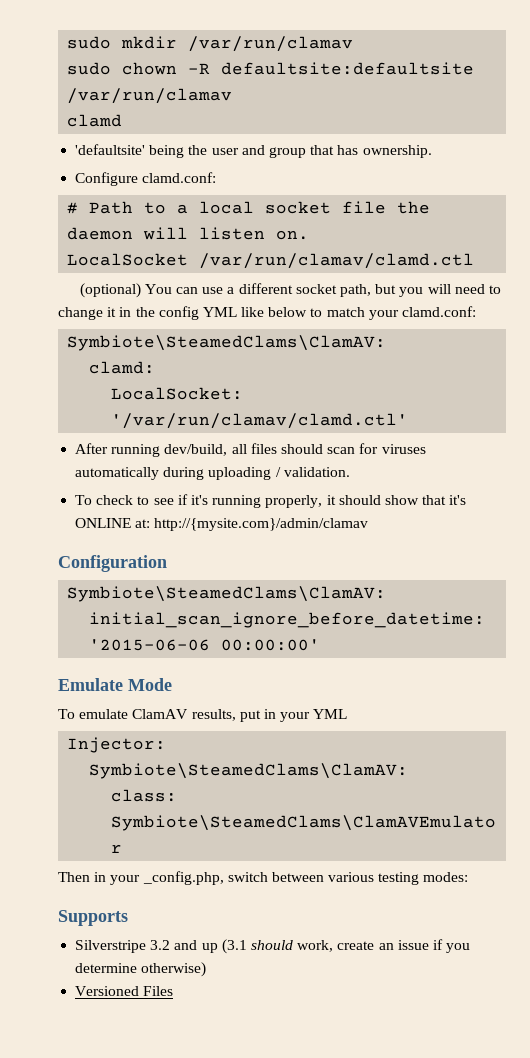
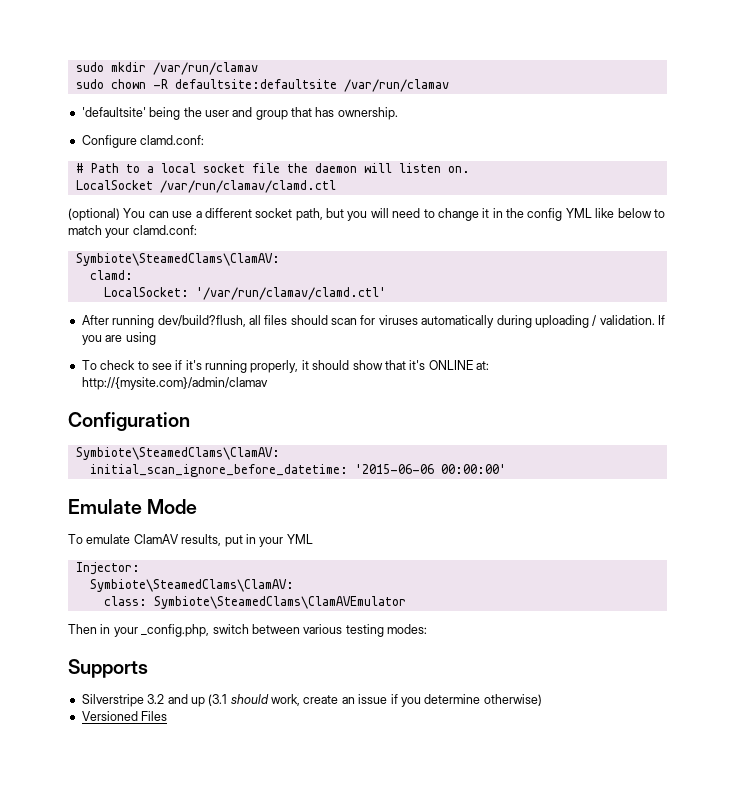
[67,114,123,127] // clamd -> (449, 85) none
[164,444,228,456] dev/build, -> [157,315,246,327] dev/build?flush,
(350, 472) none -> [658,315,665,325] [81,332,156,345] If you are using

